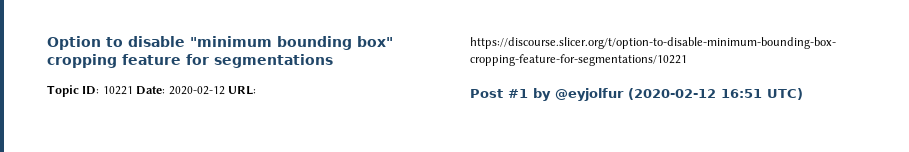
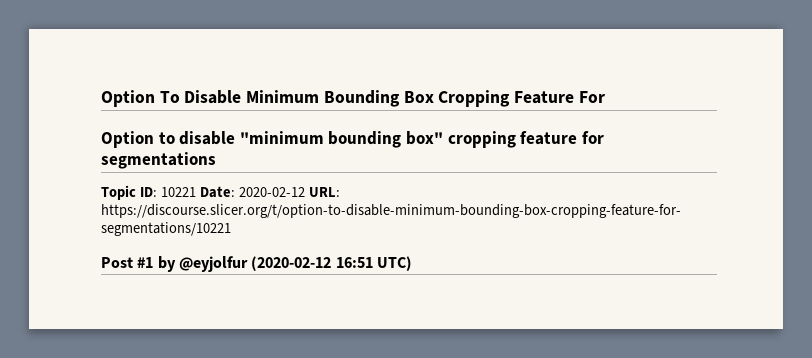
[47,36,101,50] Option -> [101,90,605,107] [101,131,154,148] Option To Disable Minimum Bounding Box Cropping Feature For // Option

